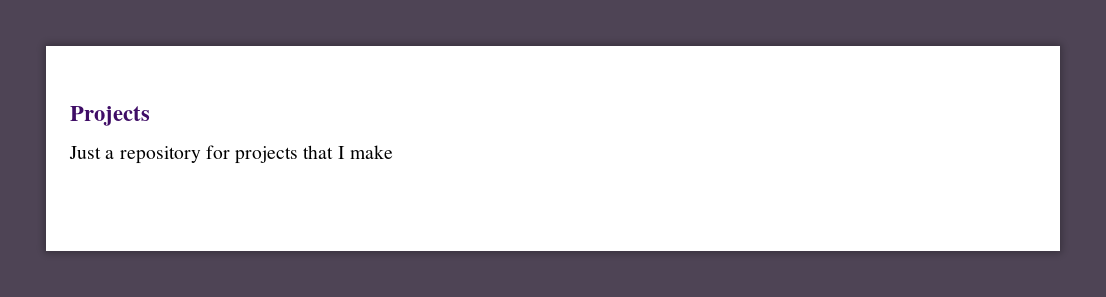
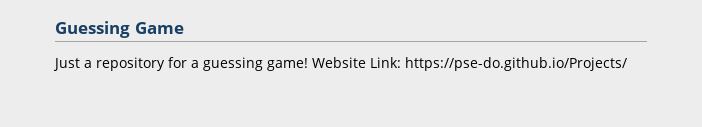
[70,106,150,126] Projects -> [55,21,184,38] Guessing Game
[235,145,393,164] projects that I make -> [191,57,627,71] a guessing game! Website Link: https://pse-do.github.io/Projects/

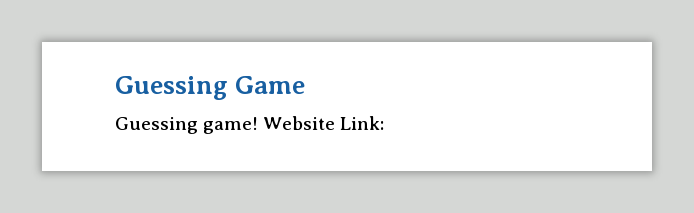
[53,57,263,71] Just a repository for a guessing -> [115,117,198,134] Guessing
[405,57,627,71] https://pse-do.github.io/Projects/ -> (385, 123) none

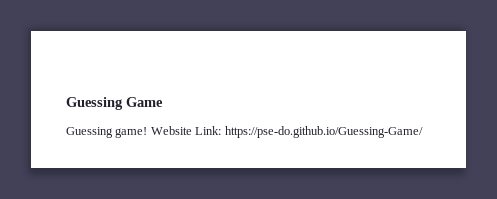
(385, 123) none -> [224,126,423,138] https://pse-do.github.io/Guessing-Game/

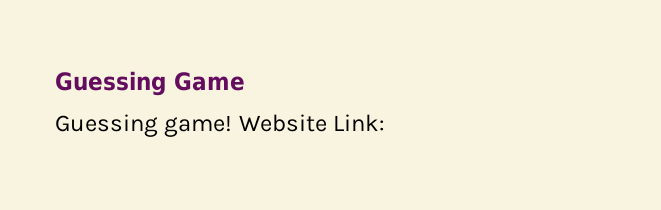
[224,126,423,138] https://pse-do.github.io/Guessing-Game/ -> (386, 122) none

